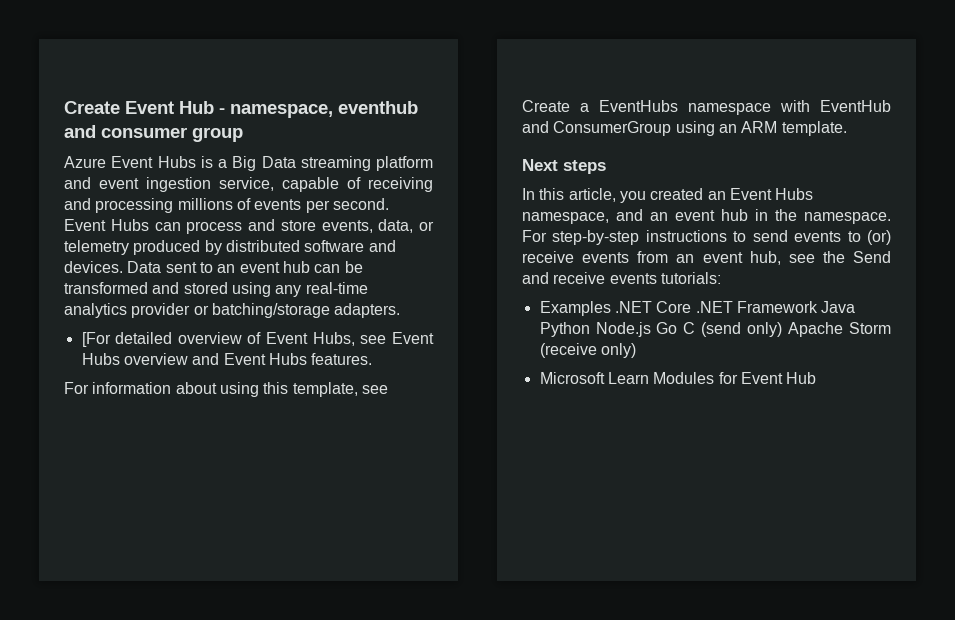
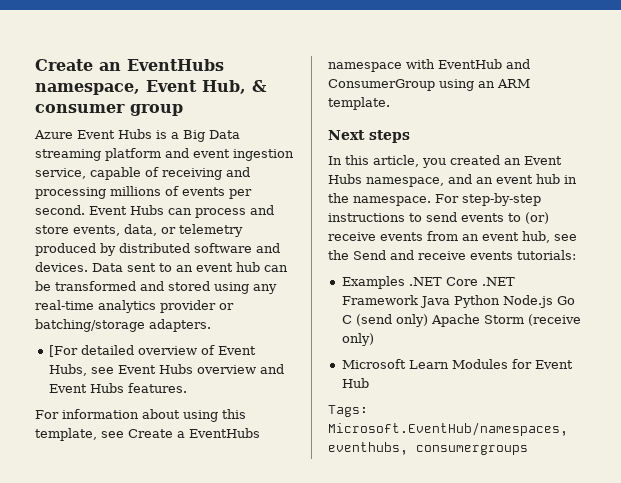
[64,101,418,118] [64,125,96,138] Create Event Hub - namespace, eventhub and -> [35,59,224,71] [35,80,267,95] Create an EventHubs namespace, Event Hub, &
(817, 378) none -> [328,405,368,417] [328,422,568,436] [328,442,528,455] // Tags: Microsoft.EventHub/namespaces, eventhubs, consumergroups

